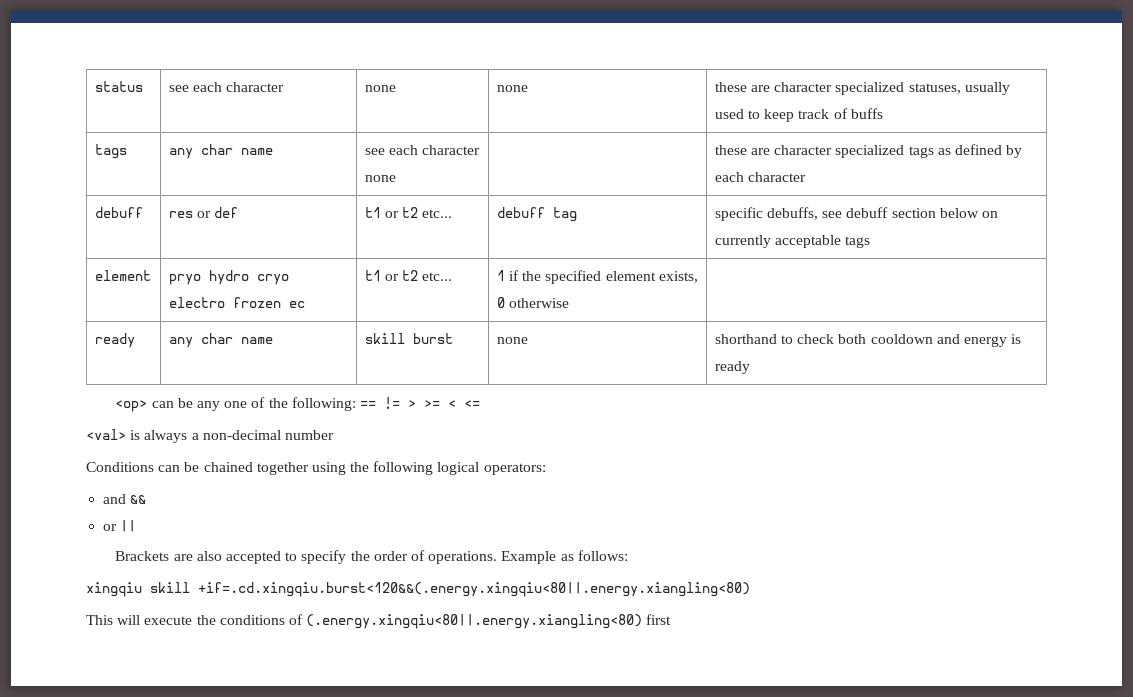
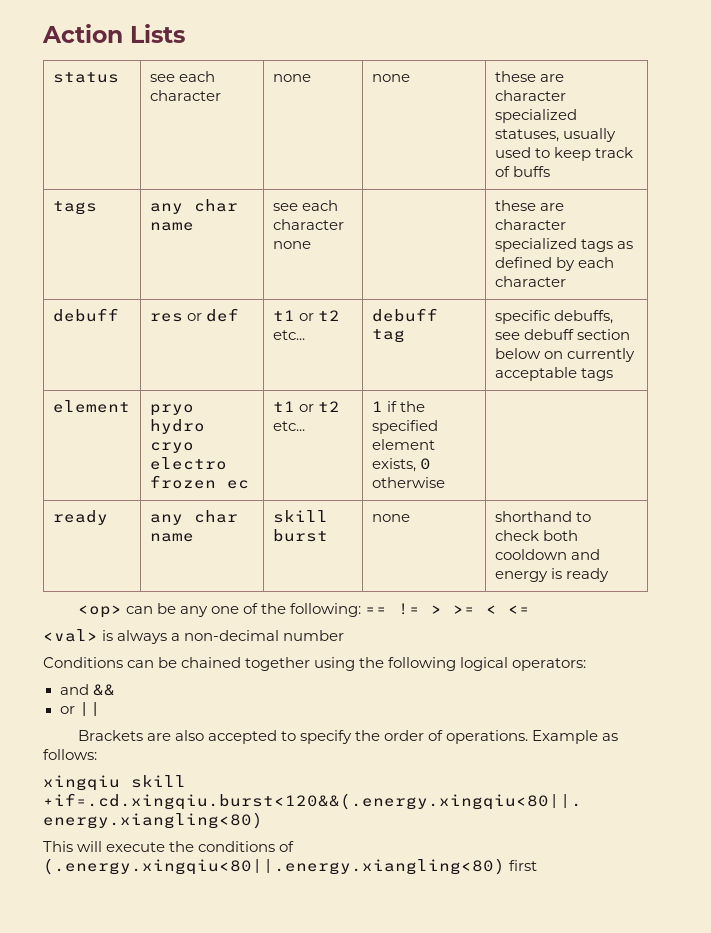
(94, 86) none -> [42,24,185,43] Action Lists //

